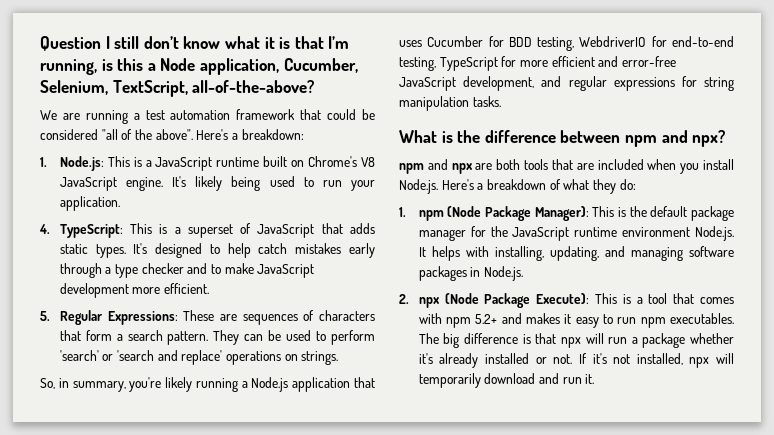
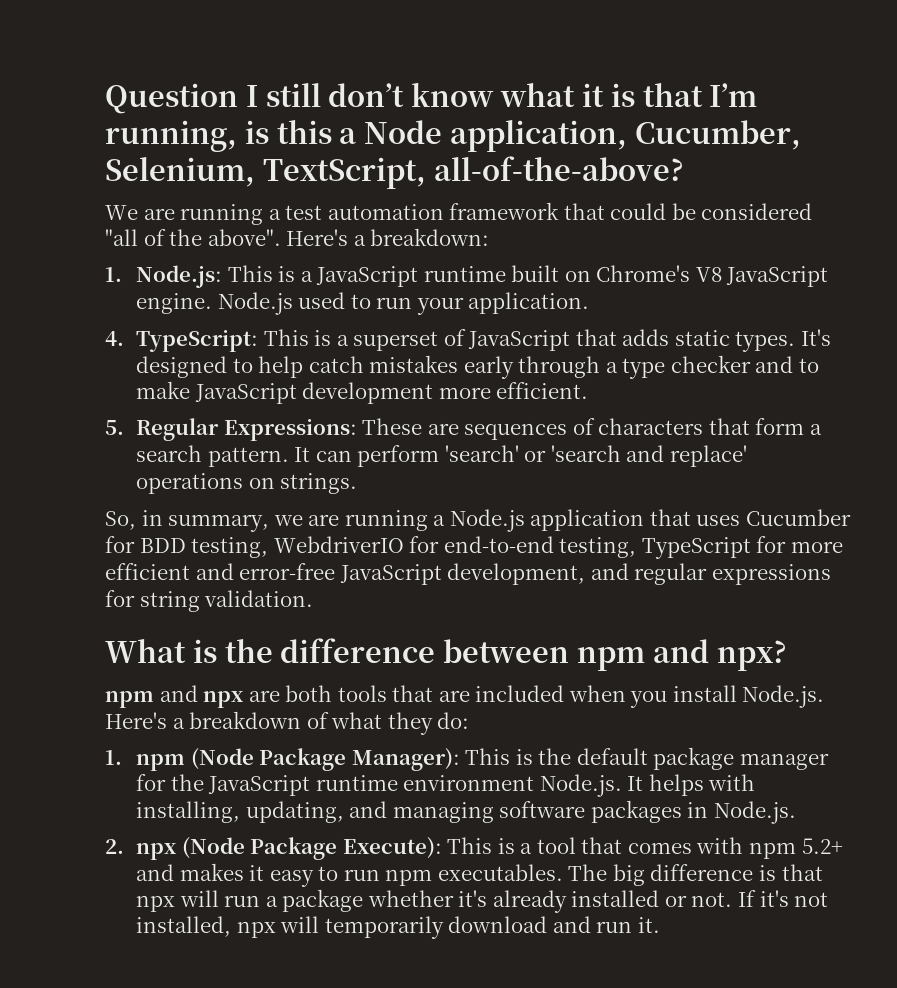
[172,176,261,191] It's likely being -> [217,292,293,315] Node.js
[213,330,327,345] They can be used to -> [294,447,352,462] It can
[129,377,193,392] you're likely -> [273,514,340,526] we are
[399,96,501,111] manipulation tasks. -> [204,590,314,607] validation.

